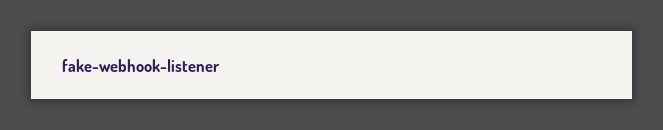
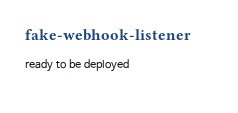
(220, 65) none -> [25,59,129,72] // ready to be deployed

